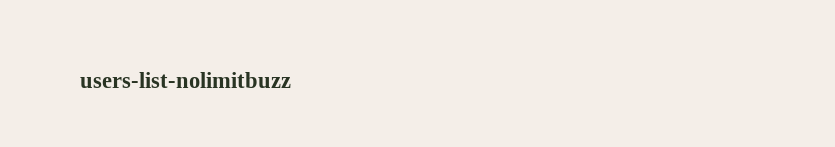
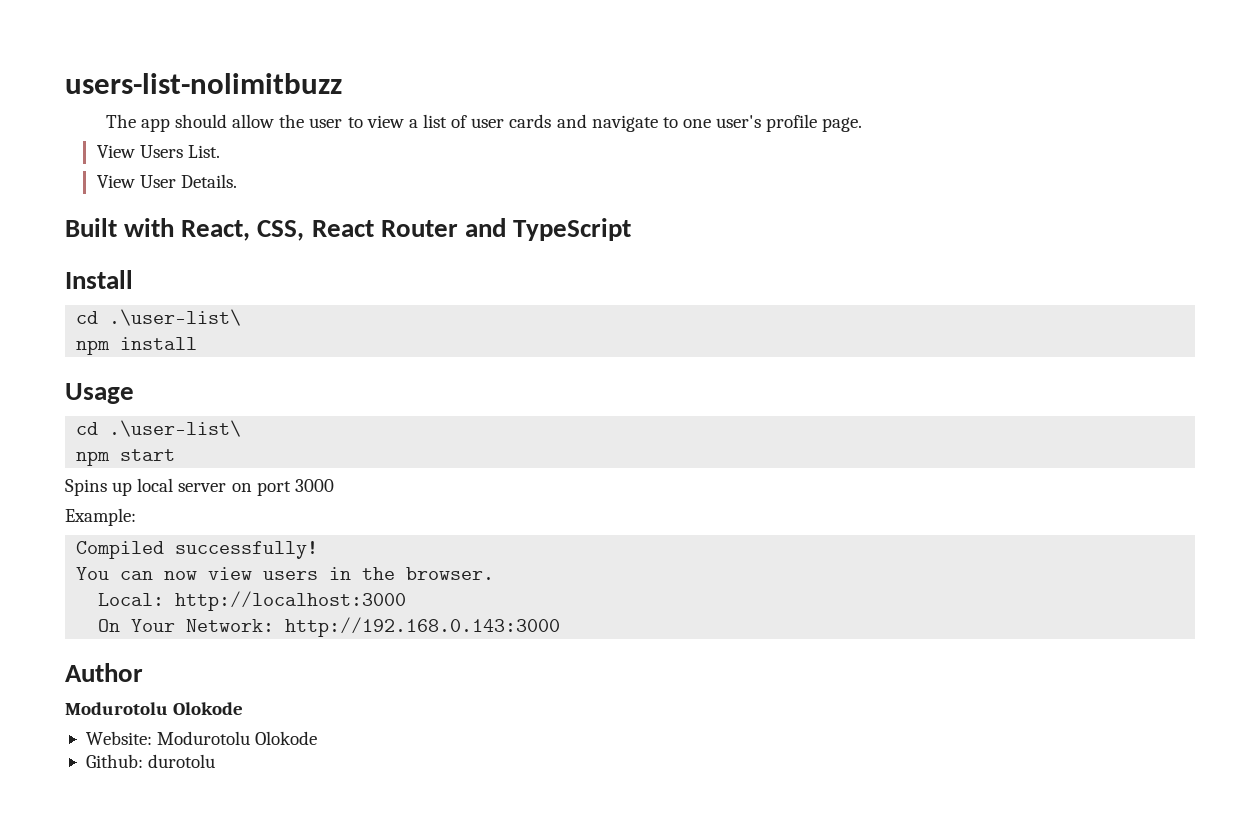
(291, 80) none -> [105,114,863,132] [96,145,220,158] [96,174,237,188] [65,218,632,241] [65,270,133,289] [76,309,242,326] [76,337,198,355] [65,383,134,404] [76,420,242,437] [76,449,176,466] [65,478,334,496] [65,508,136,526] [76,541,319,559] [76,567,495,580] [98,591,407,611] [98,617,561,637] [65,663,143,682] [65,702,244,715] [85,731,318,745] [85,754,216,768] // The app should allow the user to view a list of user cards and navigate to one user's profile page. // View Users List. // View User Details. // Built with React, CSS, React Router and TypeScript // Install // cd .\user-list\ // npm install // Usage // cd .\user-list\ // npm start // Spins up local server on port 3000 // Example: // Compiled successfully! // You can now view users in the browser. // Local: http://localhost:3000 // On Your Network: http://192.168.0.143:3000 // Author // Modurotolu Olokode // Website: Modurotolu Olokode // Github: durotolu

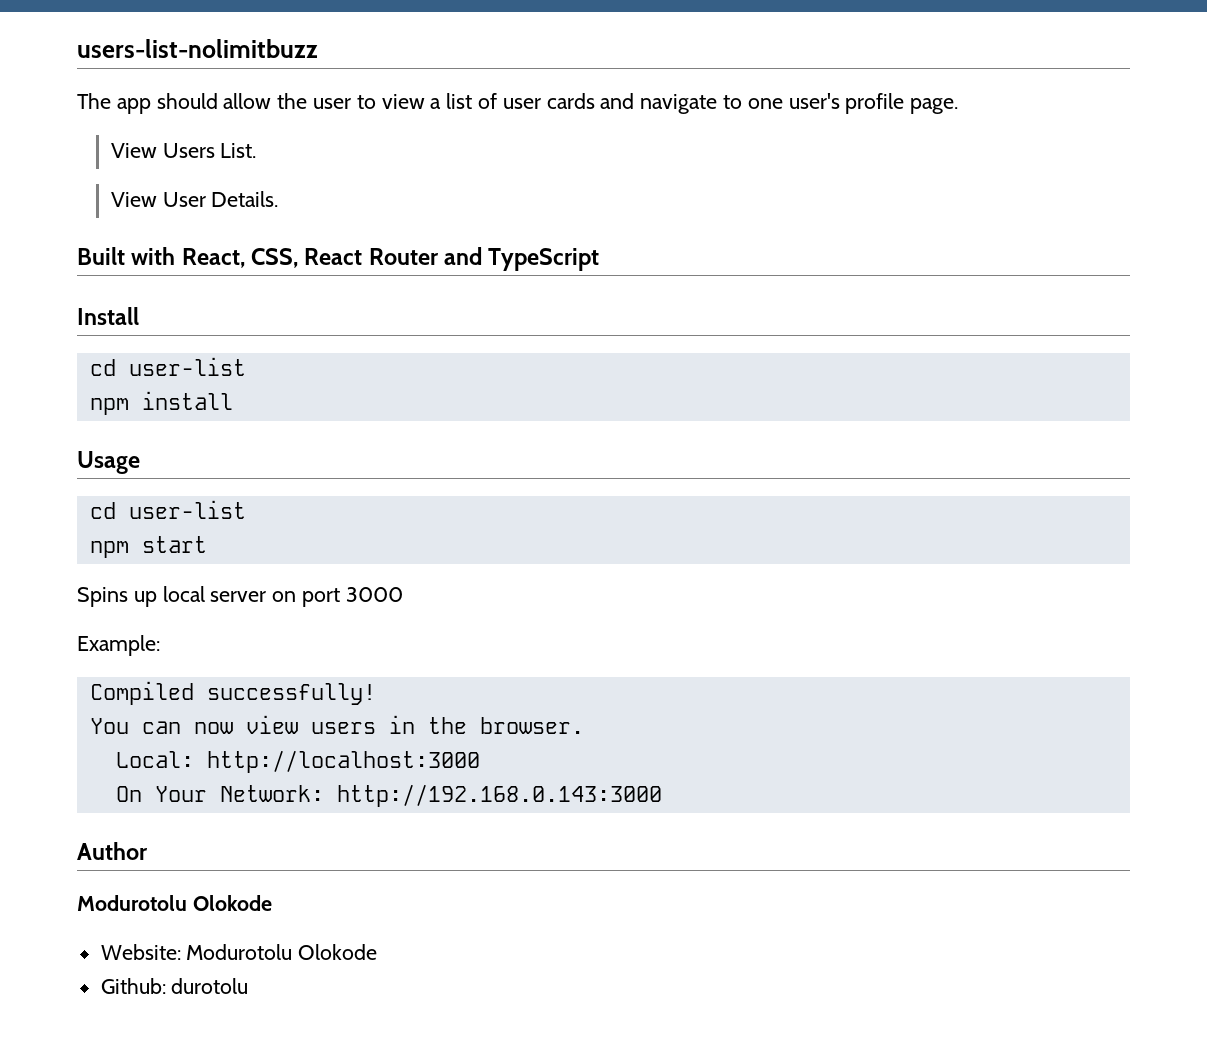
[109,309,242,326] .\user-list\ -> [128,357,246,376] user-list
[109,420,242,437] .\user-list\ -> [128,500,246,519] user-list

